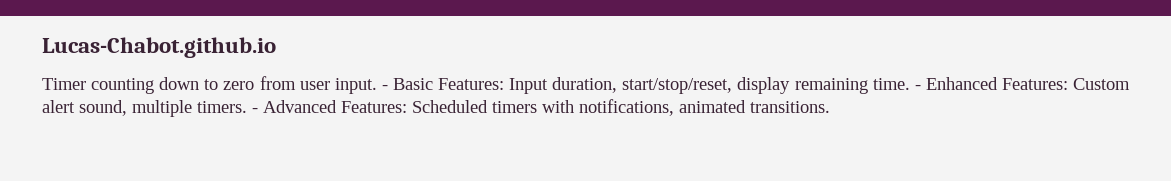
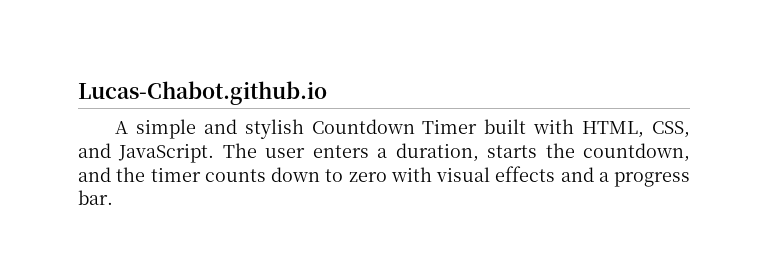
[42,76,1130,94] [42,99,830,117] Timer counting down to zero from user input. - Basic Features: Input duration, start/stop/reset, display remaining time. - Enhanced Features: Custom alert sound, multiple timers. - Advanced Features: Scheduled timers with notifications, animated transitions. -> [114,119,690,139] [78,143,691,163] [78,166,690,187] [78,190,113,205] A simple and stylish Countdown Timer built with HTML, CSS, and JavaScript. The user enters a duration, starts the countdown, and the timer counts down to zero with visual effects and a progress bar.

